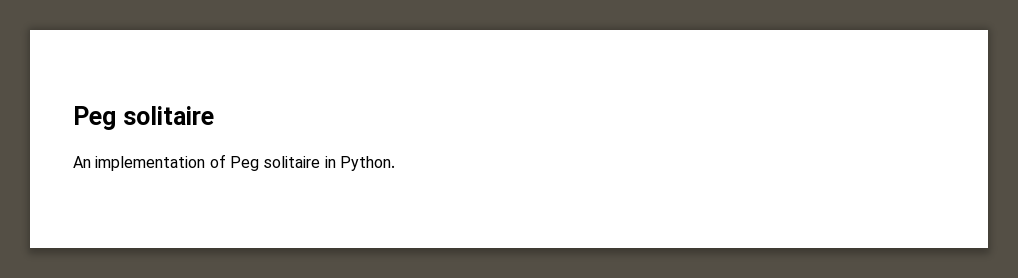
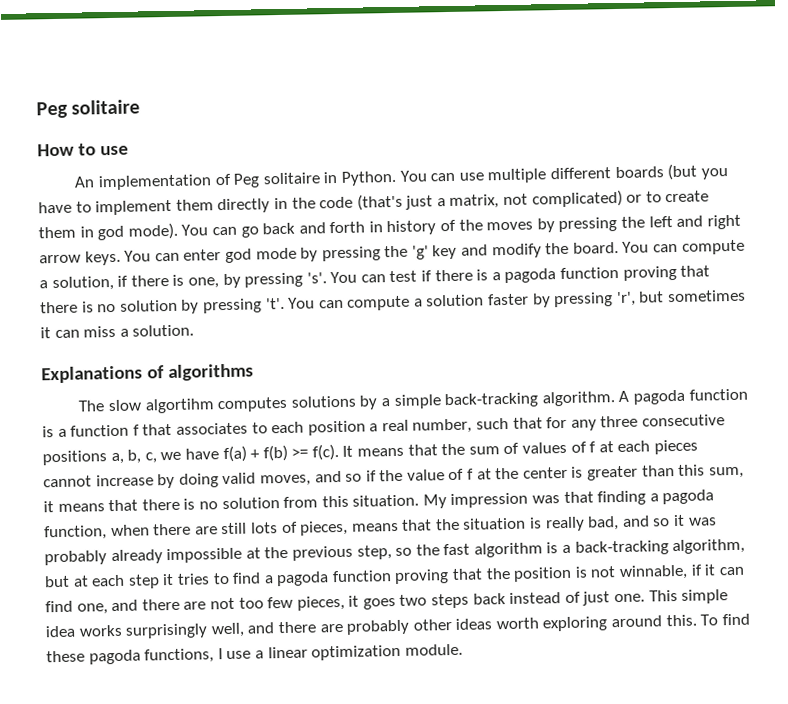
[73,106,214,130] Peg solitaire -> [36,99,141,119] [37,143,129,157] Peg solitaire // How to use
(395, 163) none -> [399,163,728,184] [38,189,710,216] [38,214,741,241] [39,239,745,266] [39,265,711,292] [40,289,747,314] [40,324,195,339] [41,363,254,384] [78,388,748,414] [42,414,726,438] [42,439,698,466] [43,464,744,489] [43,489,715,513] [44,514,717,541] [44,538,746,566] [44,564,745,589] [45,589,729,615] [45,613,750,639] [46,643,463,665] You can use multiple different boards (but you have to implement them directly in the code (that's just a matrix, not complicated) or to create them in god mode). You can go back and forth in history of the moves by pressing the left and right arrow keys. You can enter god mode by pressing the 'g' key and modify the board. You can compute a solution, if there is one, by pressing 's'. You can test if there is a pagoda function proving that there is no solution by pressing 't'. You can compute a solution faster by pressing 'r', but sometimes it can miss a solution. // Explanations of algorithms // The slow algortihm computes solutions by a simple back-tracking algorithm. A pagoda function is a function f that associates to each position a real number, such that for any three consecutive positions a, b, c, we have f(a) + f(b) >= f(c). It means that the sum of values of f at each pieces cannot increase by doing valid moves, and so if the value of f at the center is greater than this sum, it means that there is no solution from this situation. My impression was that finding a pagoda function, when there are still lots of pieces, means that the situation is really bad, and so it was probably already impossible at the previous step, so the fast algorithm is a back-tracking algorithm, but at each step it tries to find a pagoda function proving that the position is not winnable, if it can find one, and there are not too few pieces, it goes two steps back instead of just one. This simple idea works surprisingly well, and there are probably other ideas worth exploring around this. To find these pagoda functions, I use a linear optimization module.

